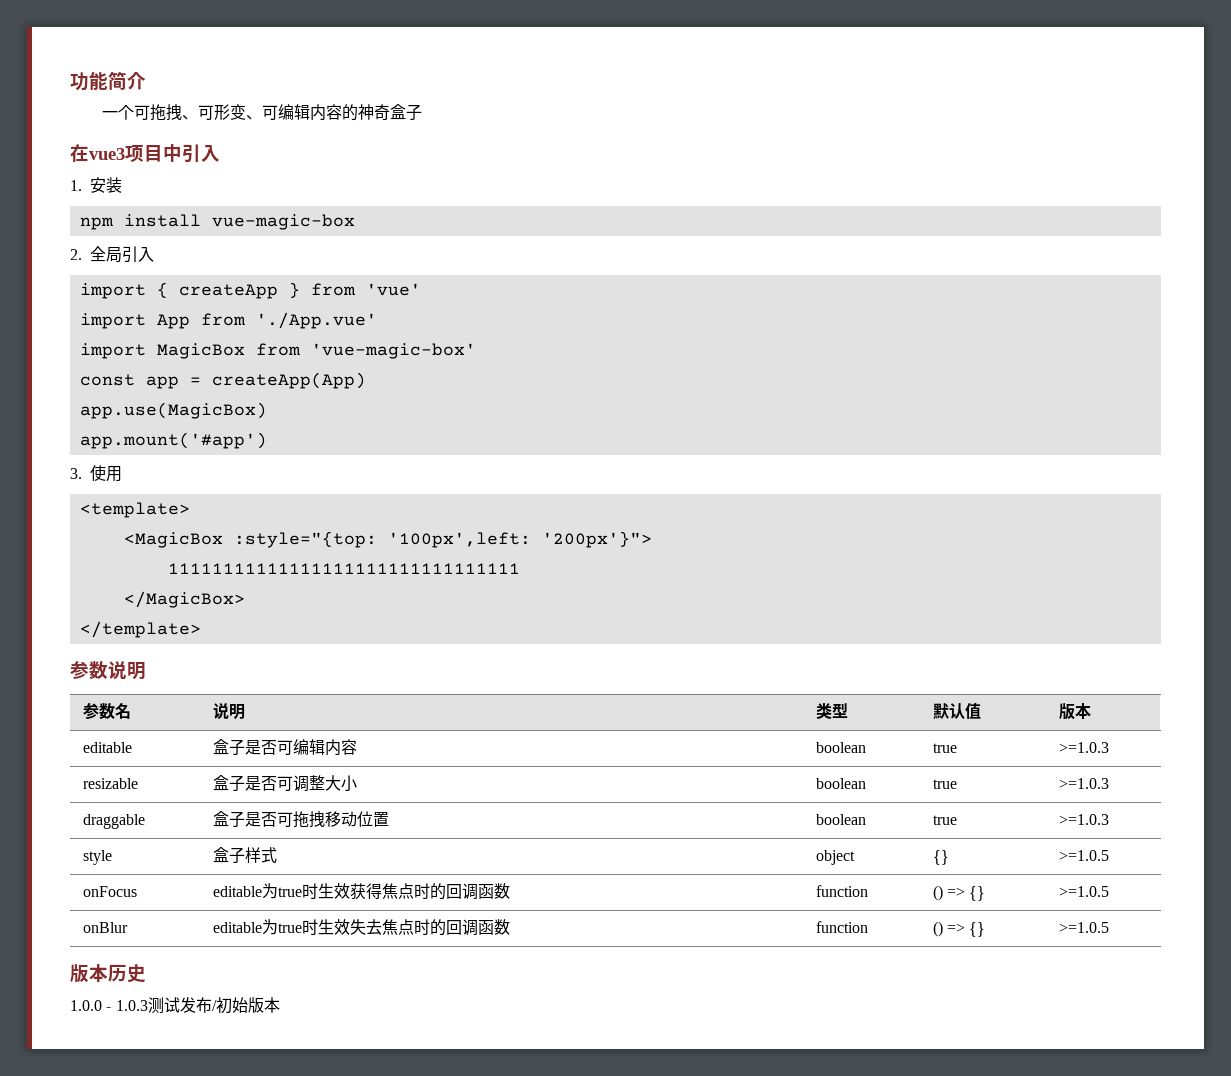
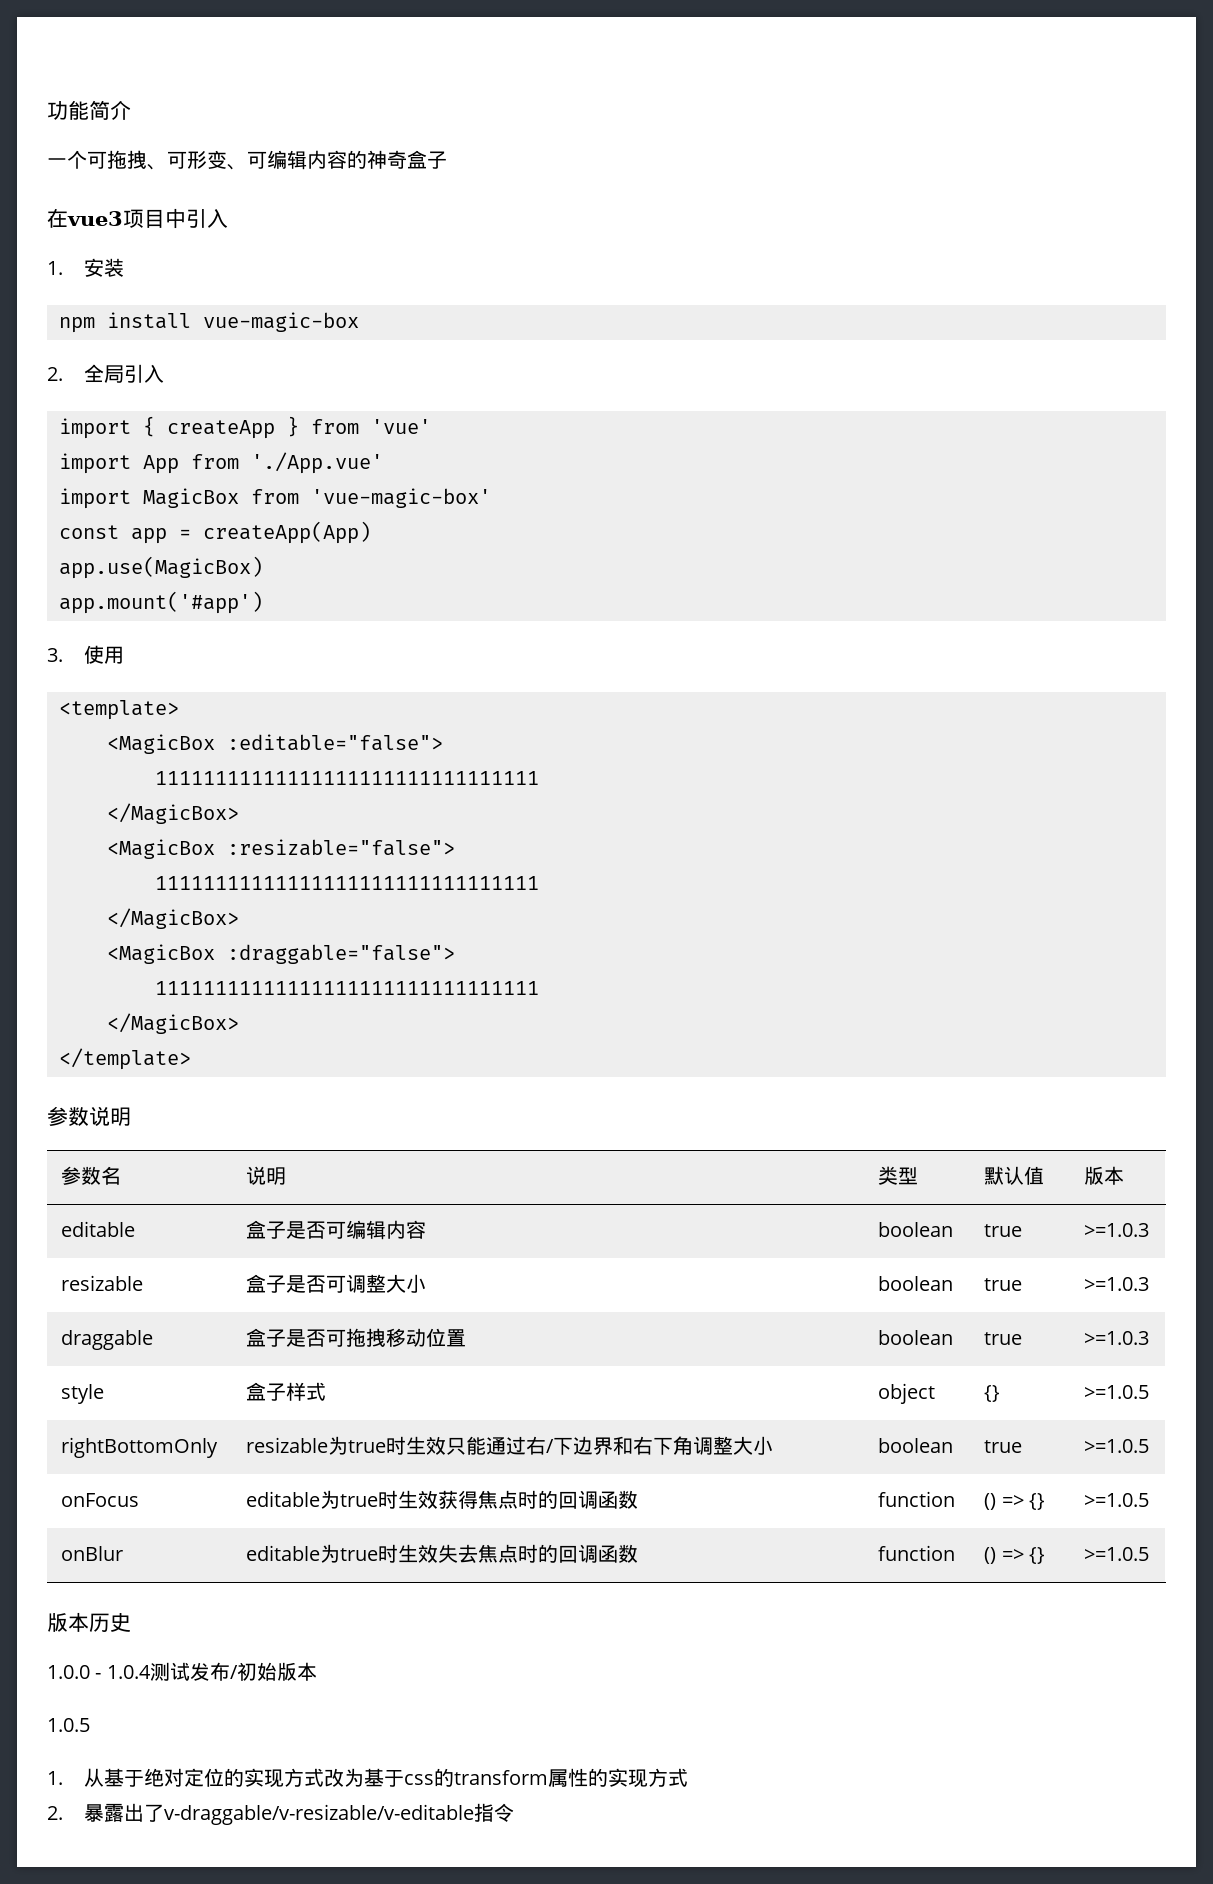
[233,531,652,548] :style="{top: '100px',left: '200px'}"> -> [226,734,443,751] [154,771,539,785] [106,803,239,824] [106,839,455,859] [154,876,539,890] [106,908,239,929] [106,944,455,964] :editable="false"> // 11111111111111111111111111111111 // </MagicBox> // <MagicBox :resizable="false"> // 11111111111111111111111111111111 // </MagicBox> // <MagicBox :draggable="false">
(1109, 855) none -> [61,1437,219,1458] [246,1436,774,1455] [878,1438,954,1453] [984,1440,1023,1453] [1084,1439,1150,1453] // rightBottomOnly | resizable为true时生效只能通过右/下边界和右下角调整大小 | boolean | true | >=1.0.5
[115,1000,148,1011] 1.0.3 -> [106,1665,151,1679] 1.0.4
(280, 1005) none -> [47,1718,90,1732] [47,1768,689,1788] [47,1803,515,1825] // 1.0.5 // 1.从基于绝对定位的实现方式改为基于css的transform属性的实现方式 // 2.暴露出了v-draggable/v-resizable/v-editable指令

